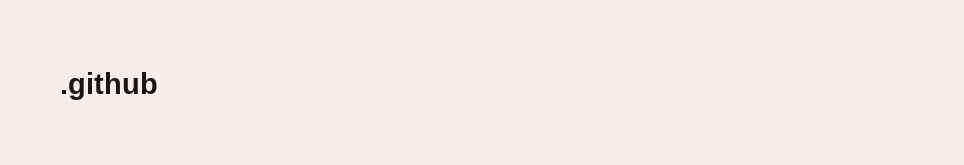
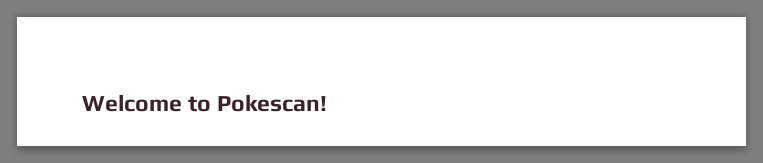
[60,72,158,100] .github -> [82,94,328,112] Welcome to Pokescan!

